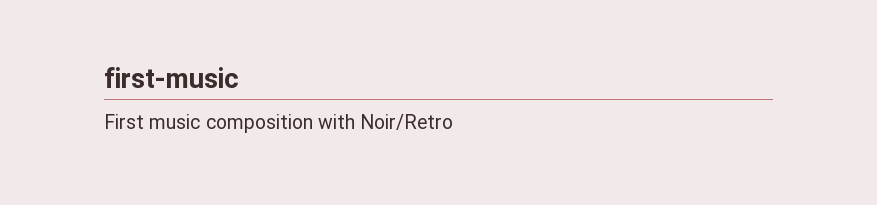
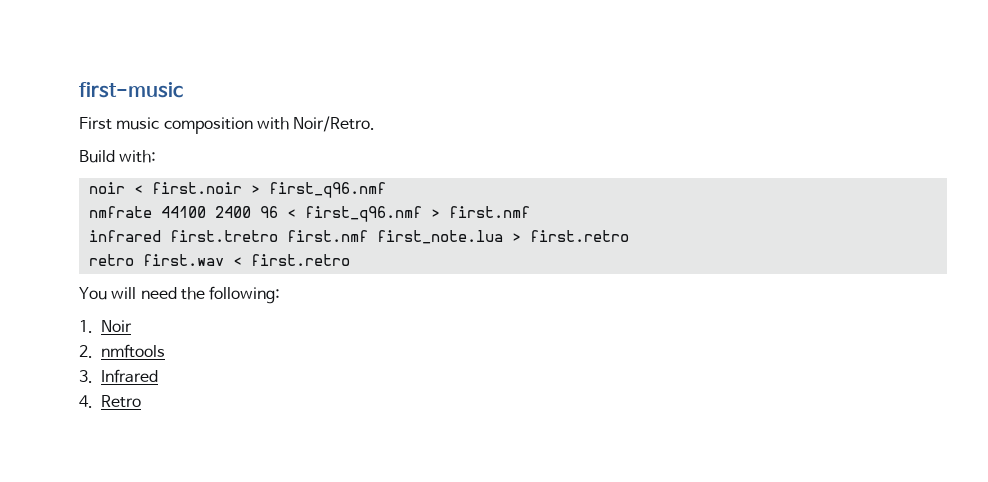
[360,114,454,130] Noir/Retro -> [293,116,376,132] [79,150,157,163] [88,182,386,198] [88,206,530,222] [88,230,629,244] [88,254,350,266] [79,286,281,304] [79,320,132,333] [79,344,165,358] [79,369,158,383] [79,395,141,408] Noir/Retro. // Build with: // noir < first.noir > first_q96.nmf // nmfrate 44100 2400 96 < first_q96.nmf > first.nmf // infrared first.tretro first.nmf first_note.lua > first.retro // retro first.wav < first.retro // You will need the following: // 1. Noir // 2. nmftools // 3. Infrared // 4. Retro

